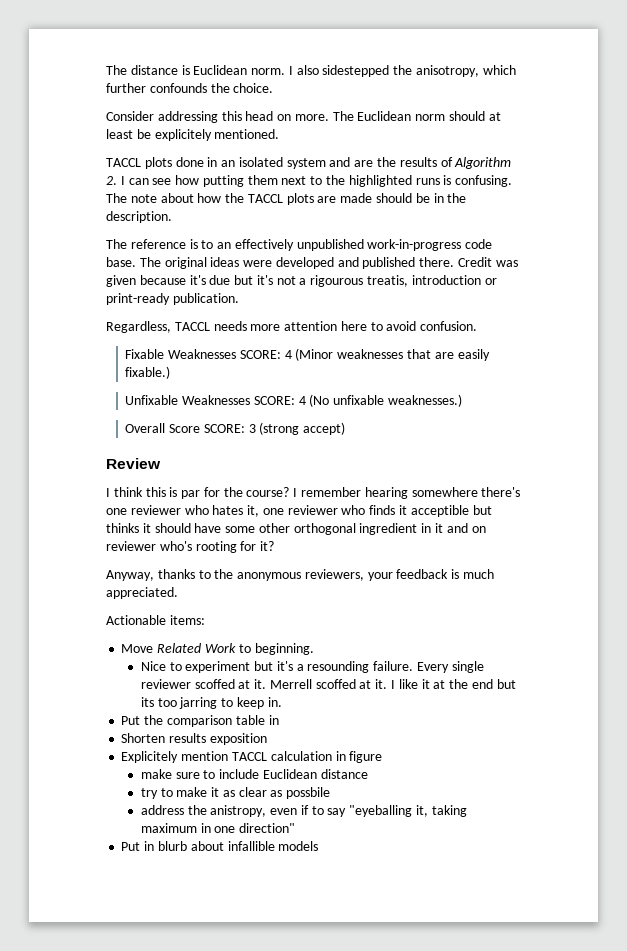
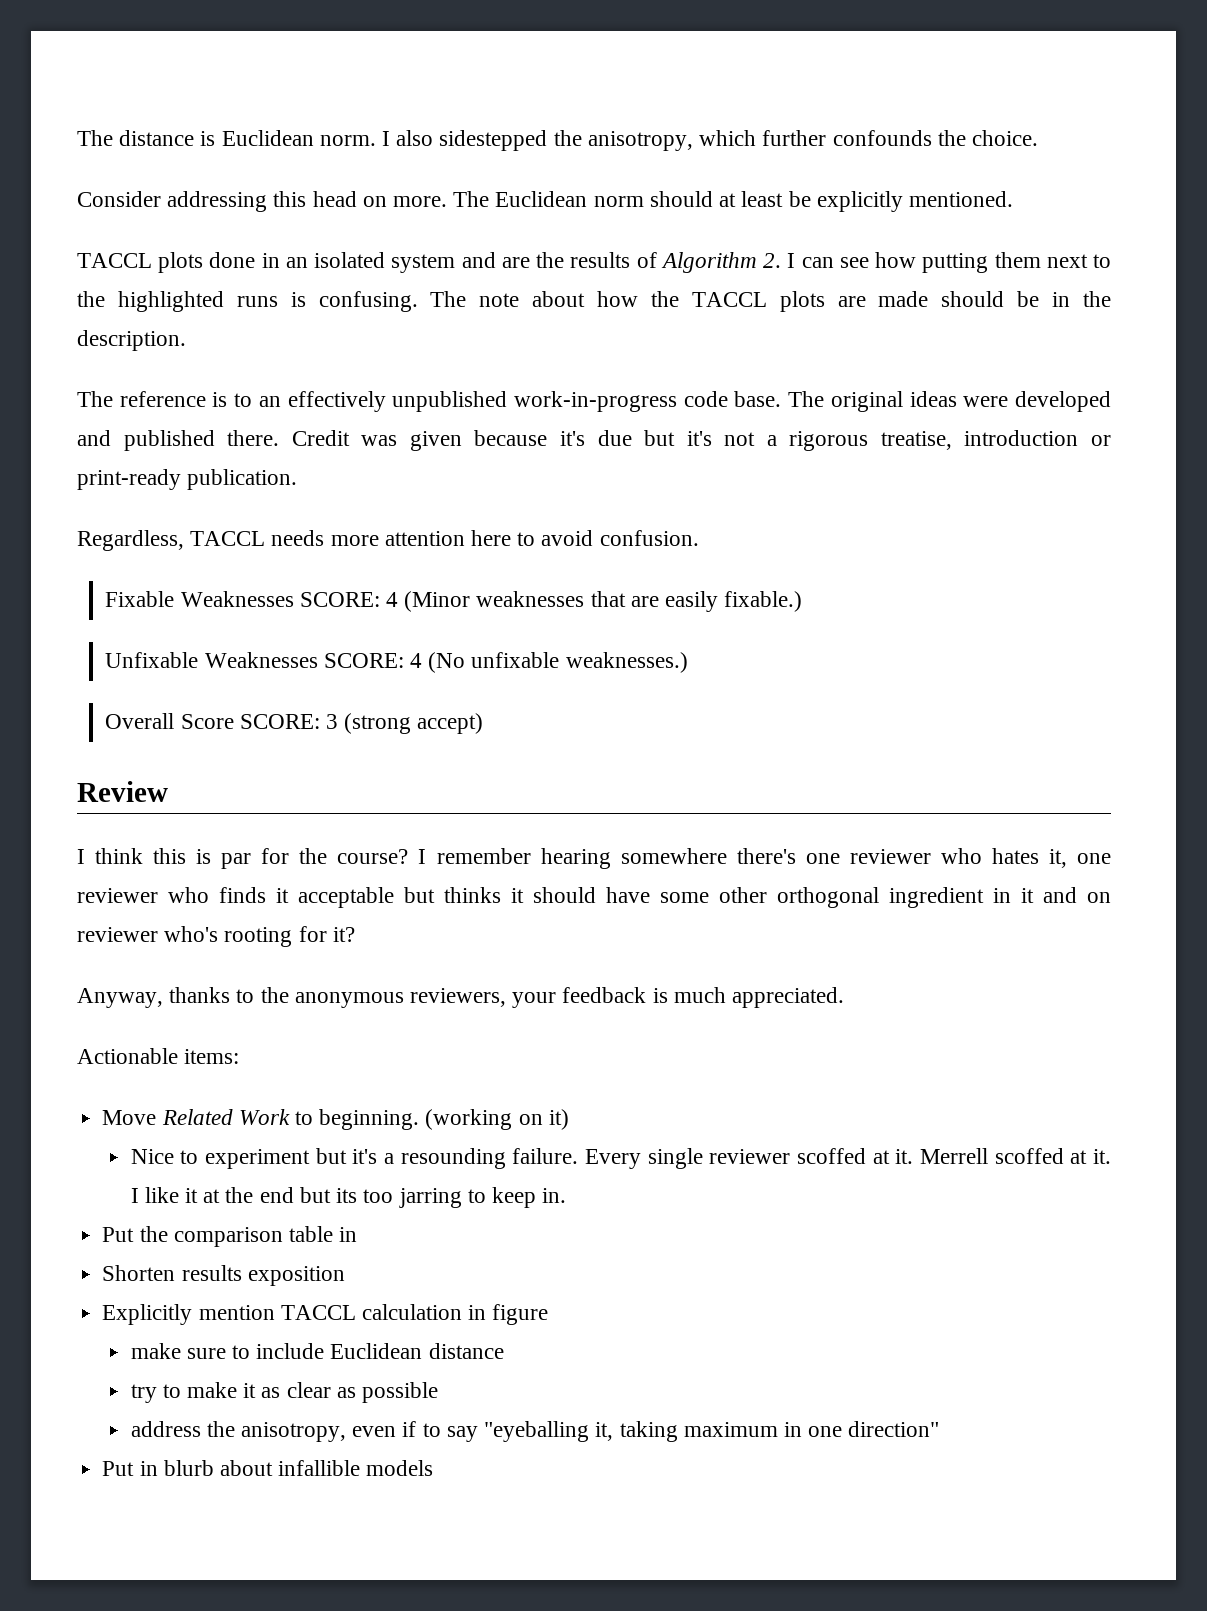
[154,129,212,141] explicitely -> [816,191,903,212] explicitly
[310,275,409,287] rigourous treatis, -> [789,431,952,451] rigorous treatise,
[410,505,469,517] acceptible -> [298,887,394,908] acceptable
(314, 649) none -> [425,1109,569,1130] (working on it)
[121,751,179,763] Explicitely -> [102,1304,193,1325] Explicitly
[286,787,331,799] possbile -> [362,1382,439,1403] possible
[210,805,267,817] anistropy, -> [241,1422,347,1442] anisotropy,

